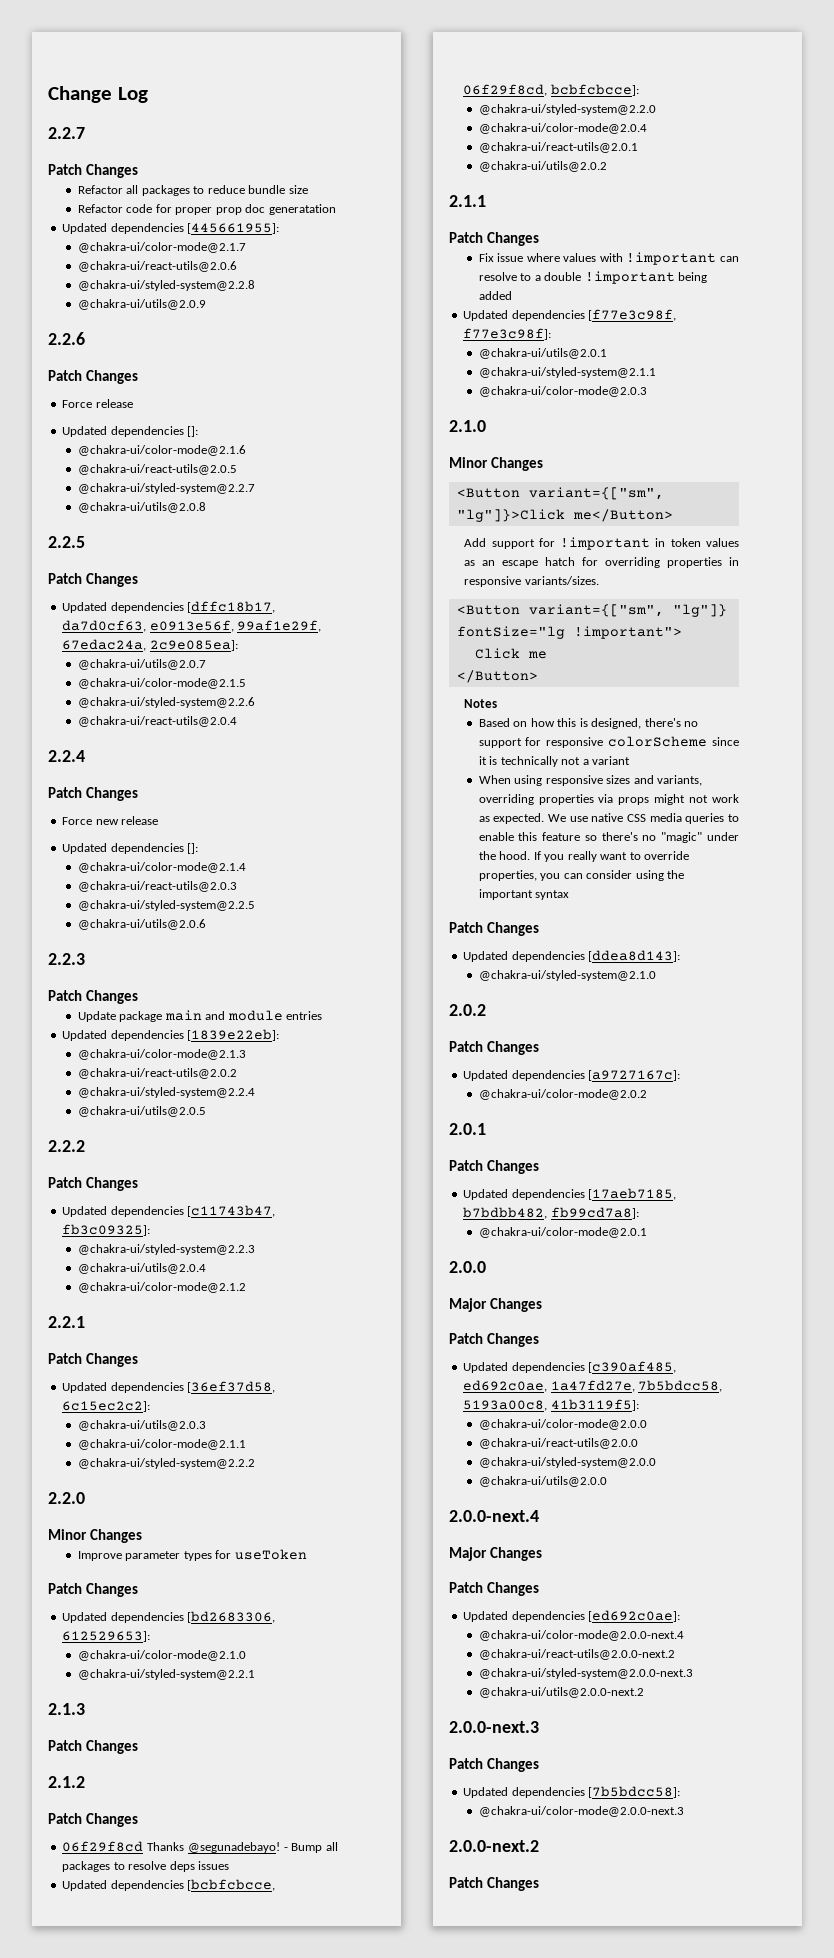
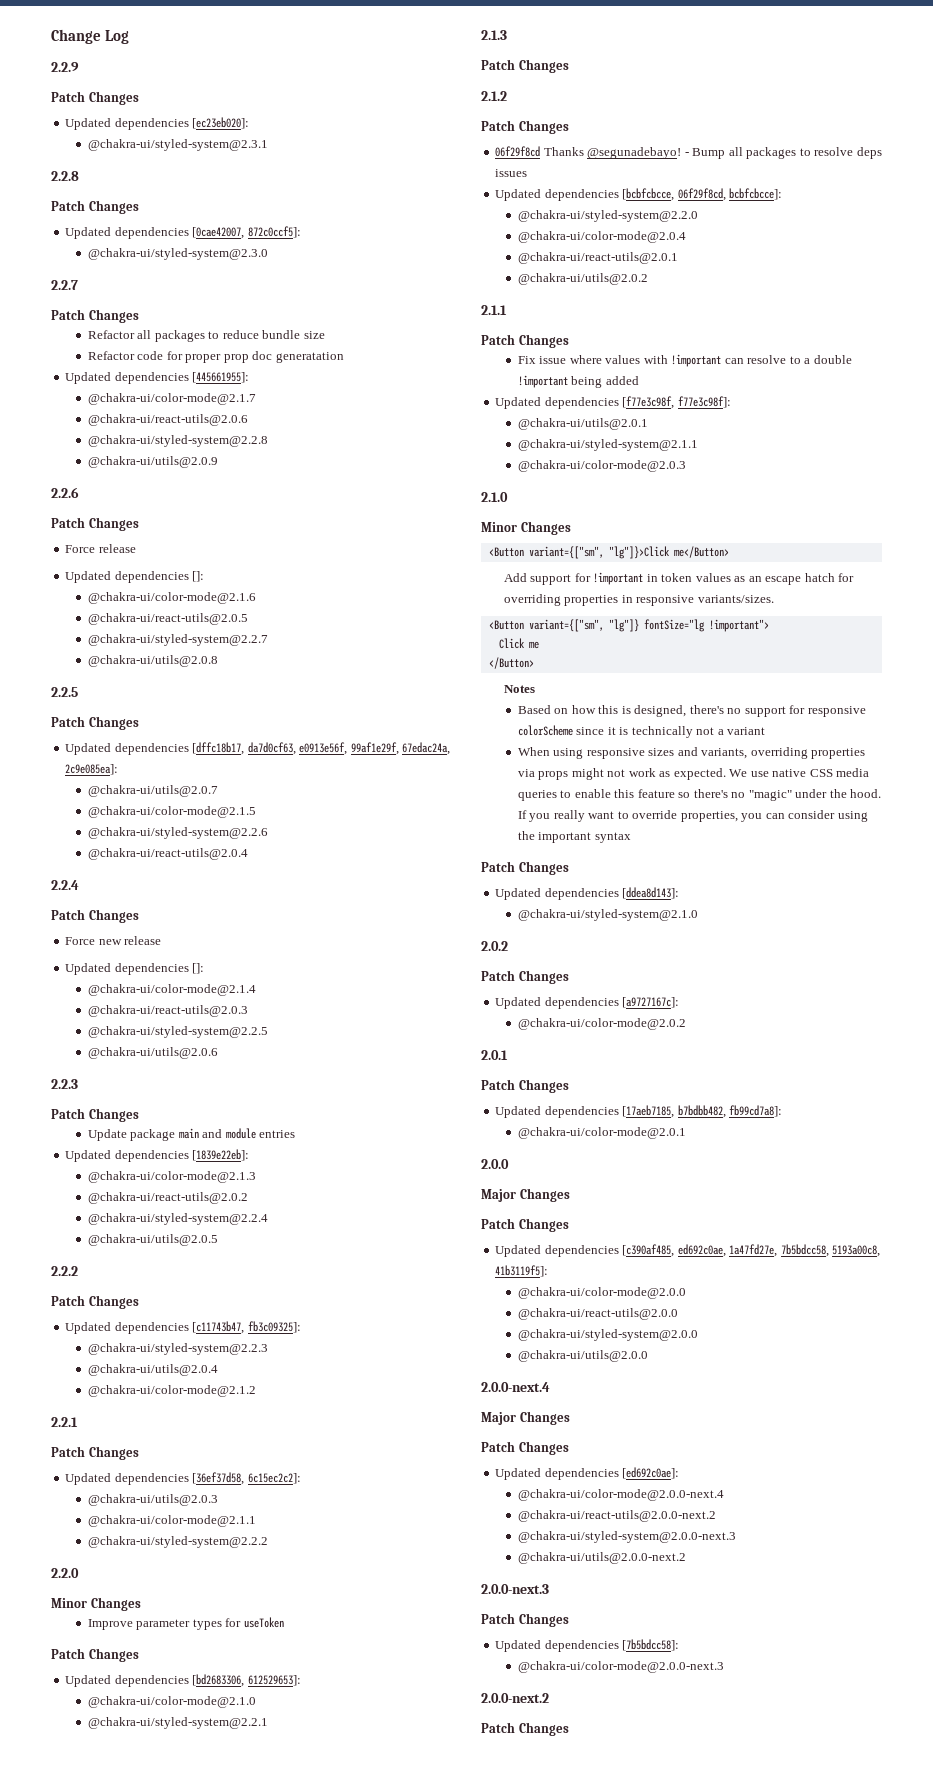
(148, 95) none -> [51,62,79,72] [51,91,139,105] [65,117,250,130] [87,139,268,151] [51,171,79,181] [51,200,139,214] [65,226,301,239] [87,248,268,260] // 2.2.9 // Patch Changes // Updated dependencies [ec23eb020]: // @chakra-ui/styled-system@2.3.1 // 2.2.8 // Patch Changes // Updated dependencies [0cae42007, 872c0ccf5]: // @chakra-ui/styled-system@2.3.0

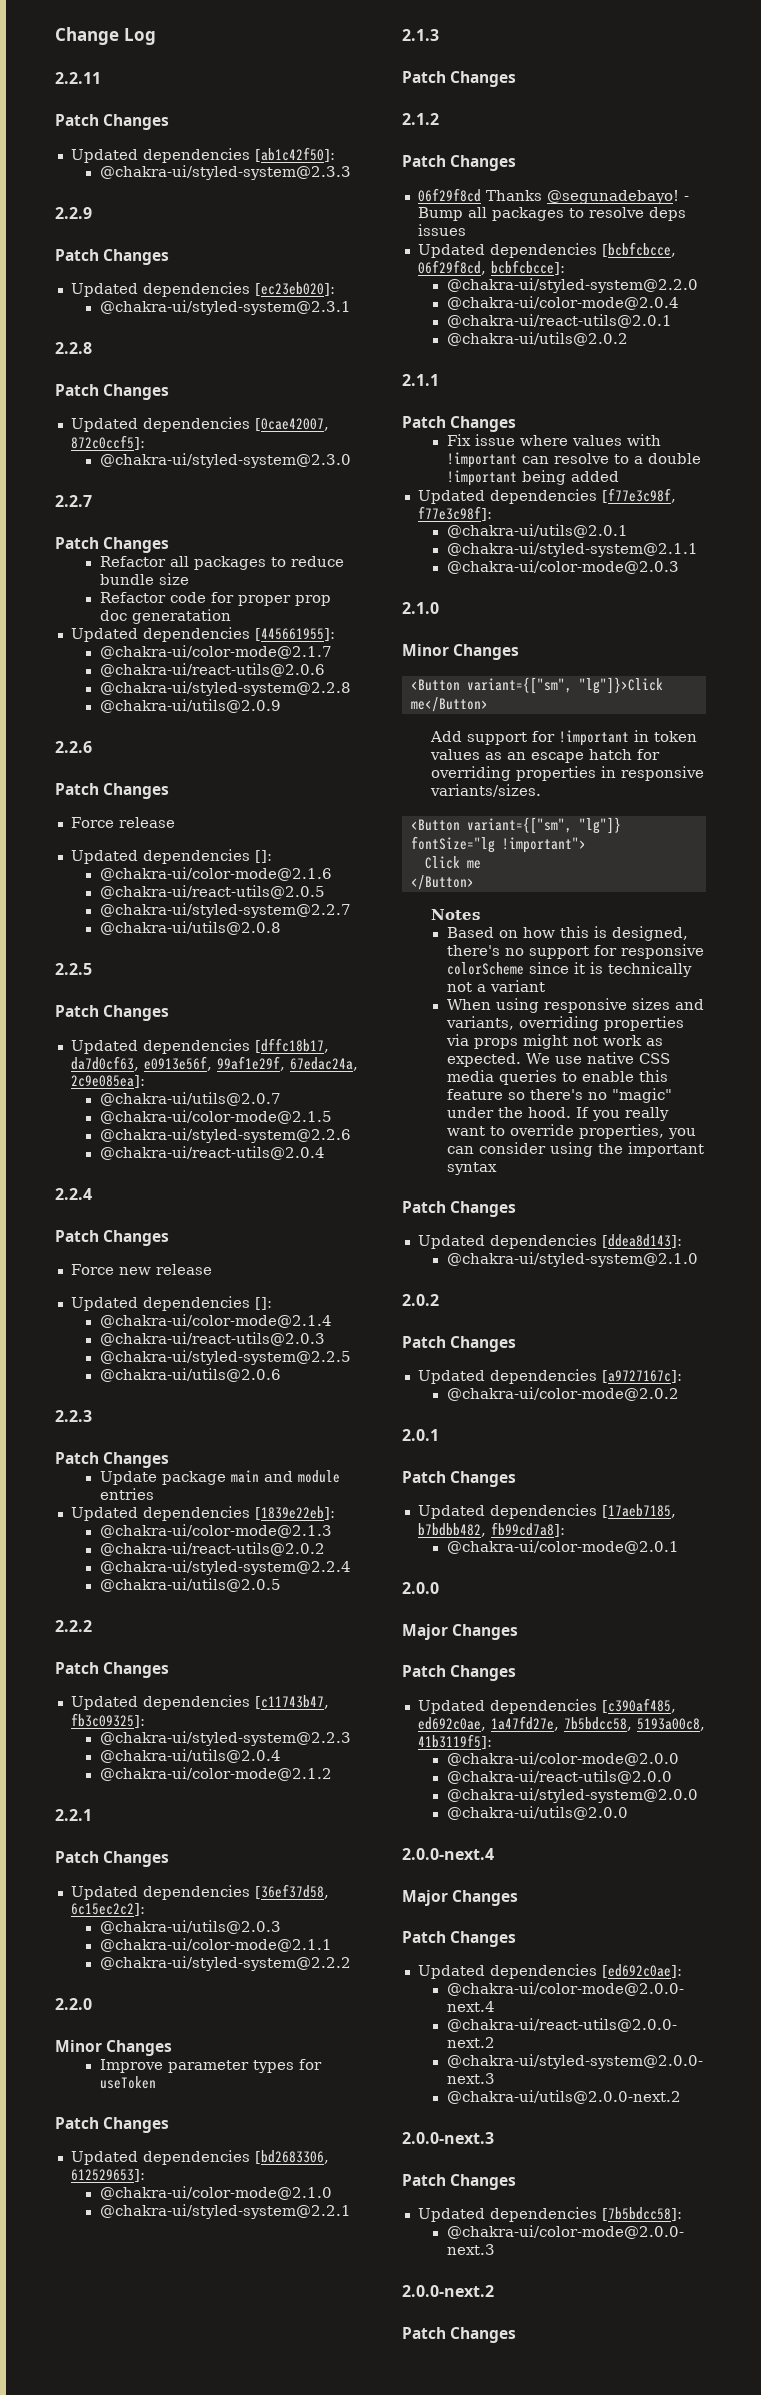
(129, 37) none -> [55,72,101,84] [55,114,170,130] [70,147,335,163] [99,165,351,180] // 2.2.11 // Patch Changes // Updated dependencies [ab1c42f50]: // @chakra-ui/styled-system@2.3.3

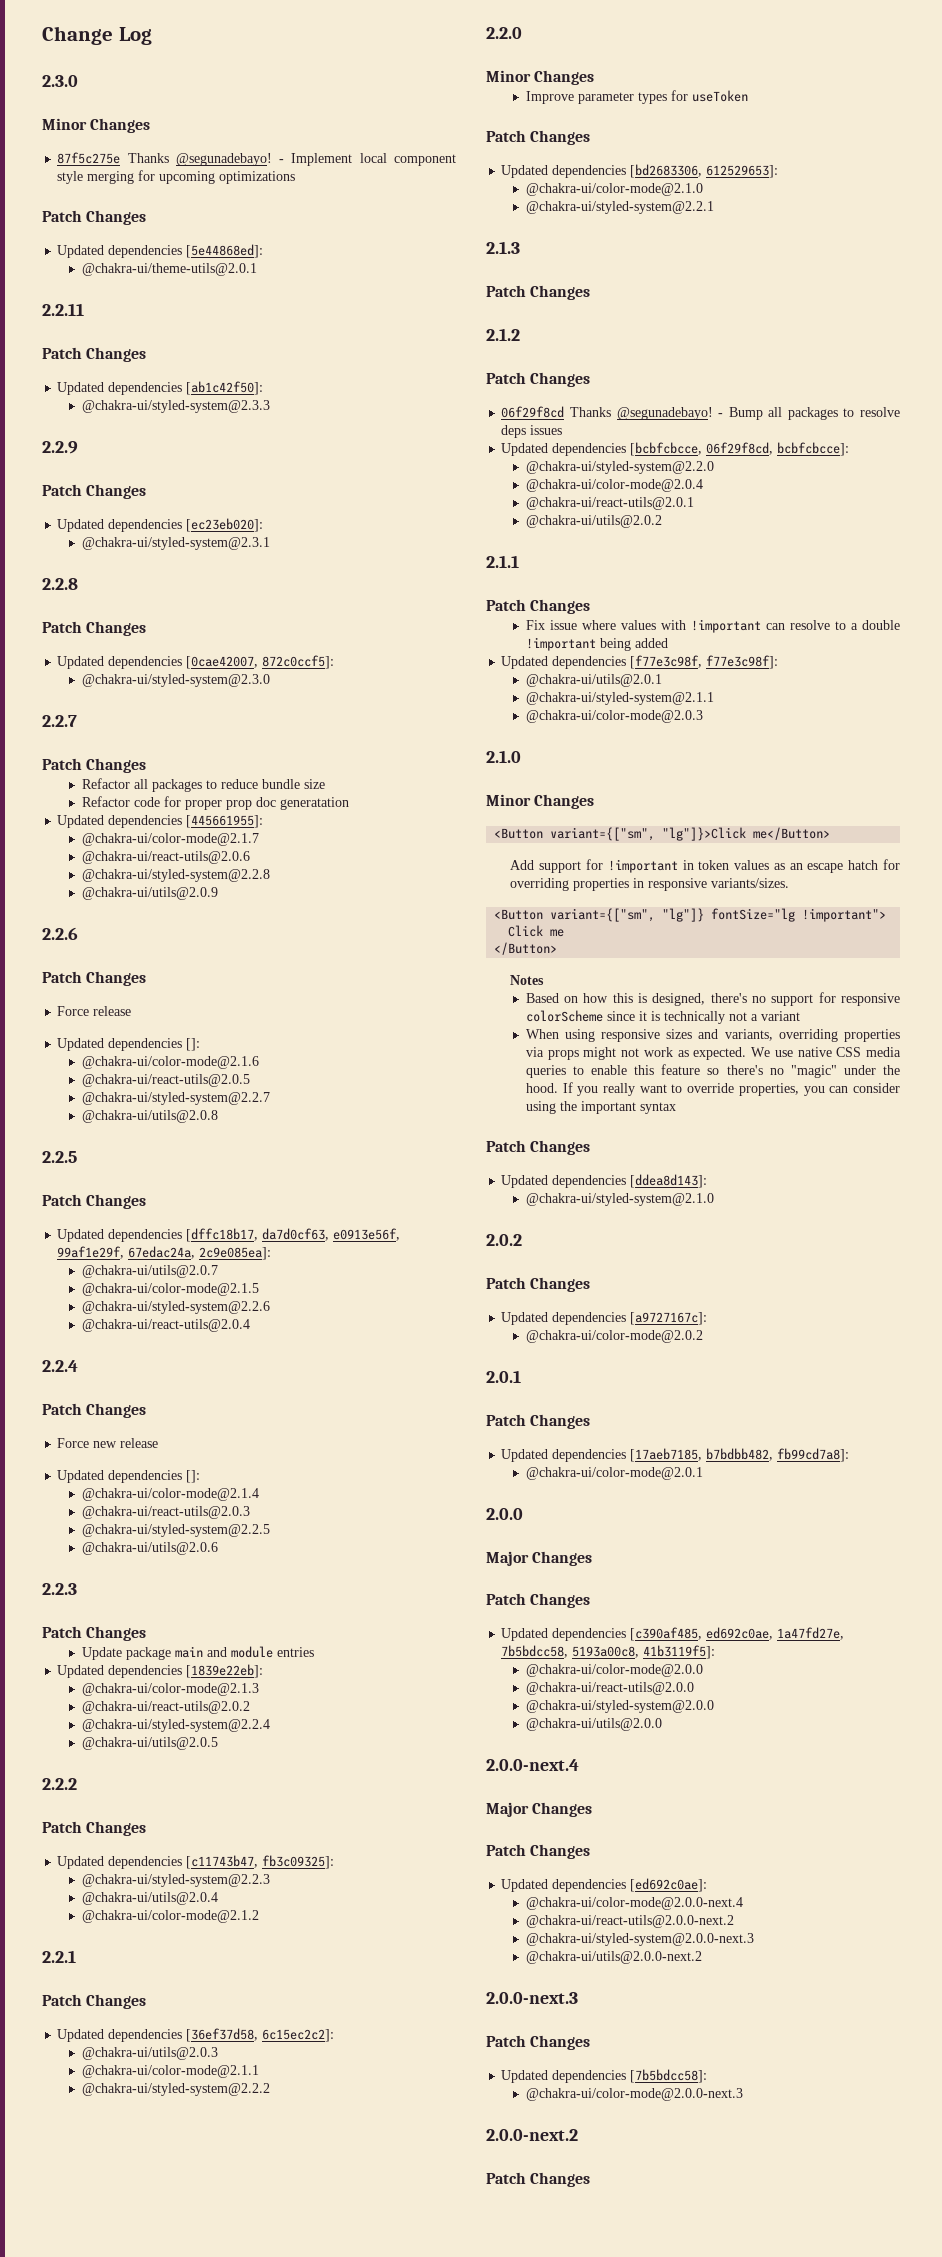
(156, 36) none -> [42,75,78,87] [42,118,151,133] [57,152,456,166] [57,170,296,184] [42,210,147,225] [57,244,264,258] [81,263,257,276] // 2.3.0 // Minor Changes // 87f5c275e Thanks @segunadebayo! - Implement local component style merging for upcoming optimizations // Patch Changes // Updated dependencies [5e44868ed]: // @chakra-ui/theme-utils@2.0.1

